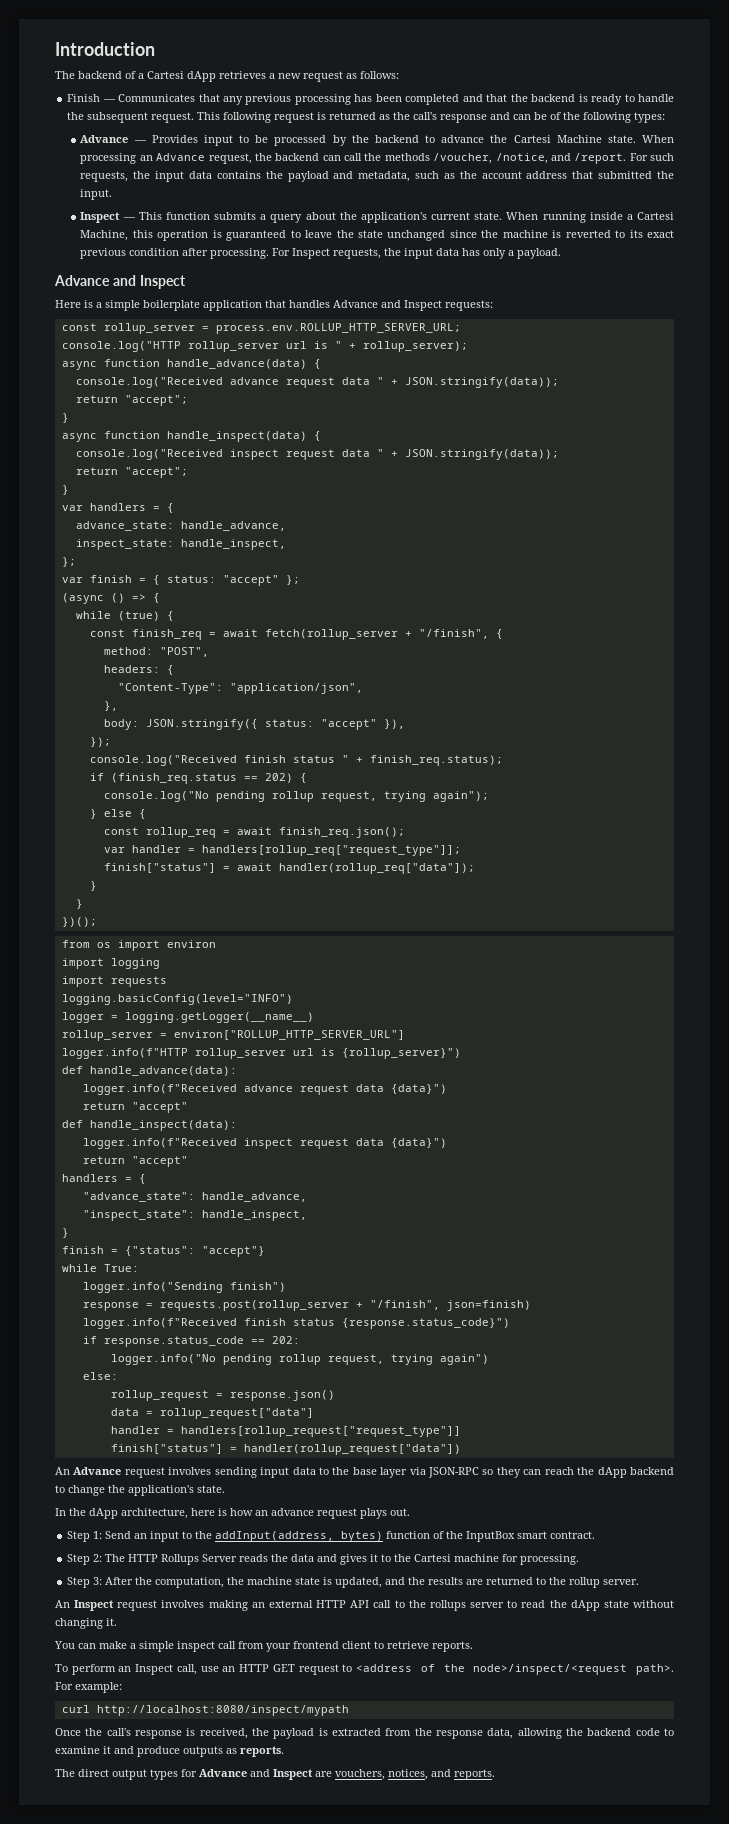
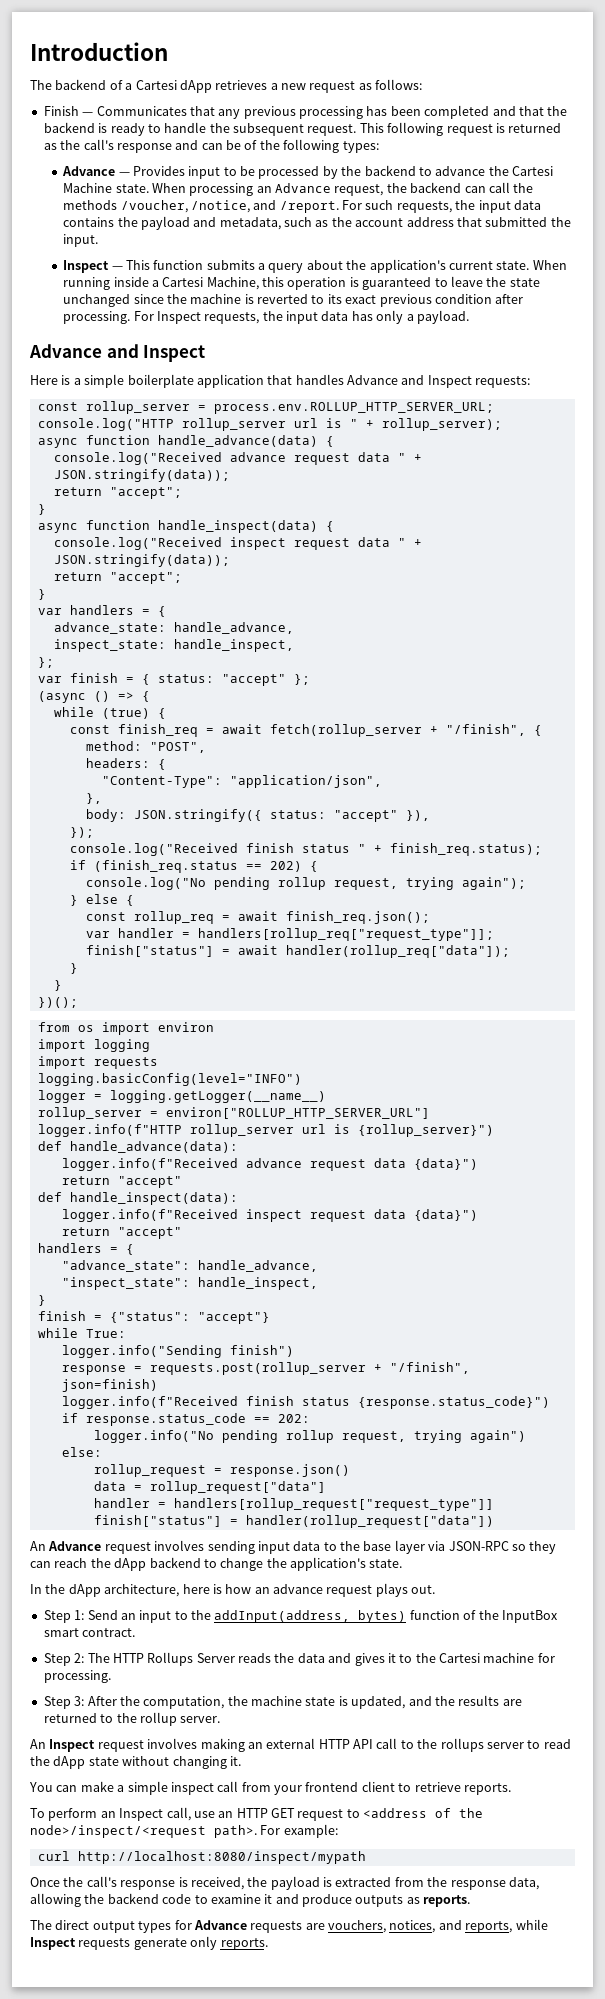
[250,1769,313,1780] and Inspect -> [250,1921,303,1933] requests
(451, 1773) none -> [465,1919,548,1933] [30,1936,218,1950] reports, while Inspect requests generate only

